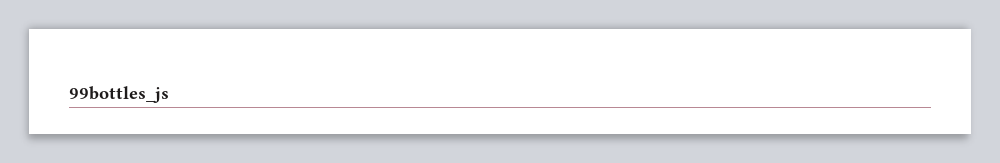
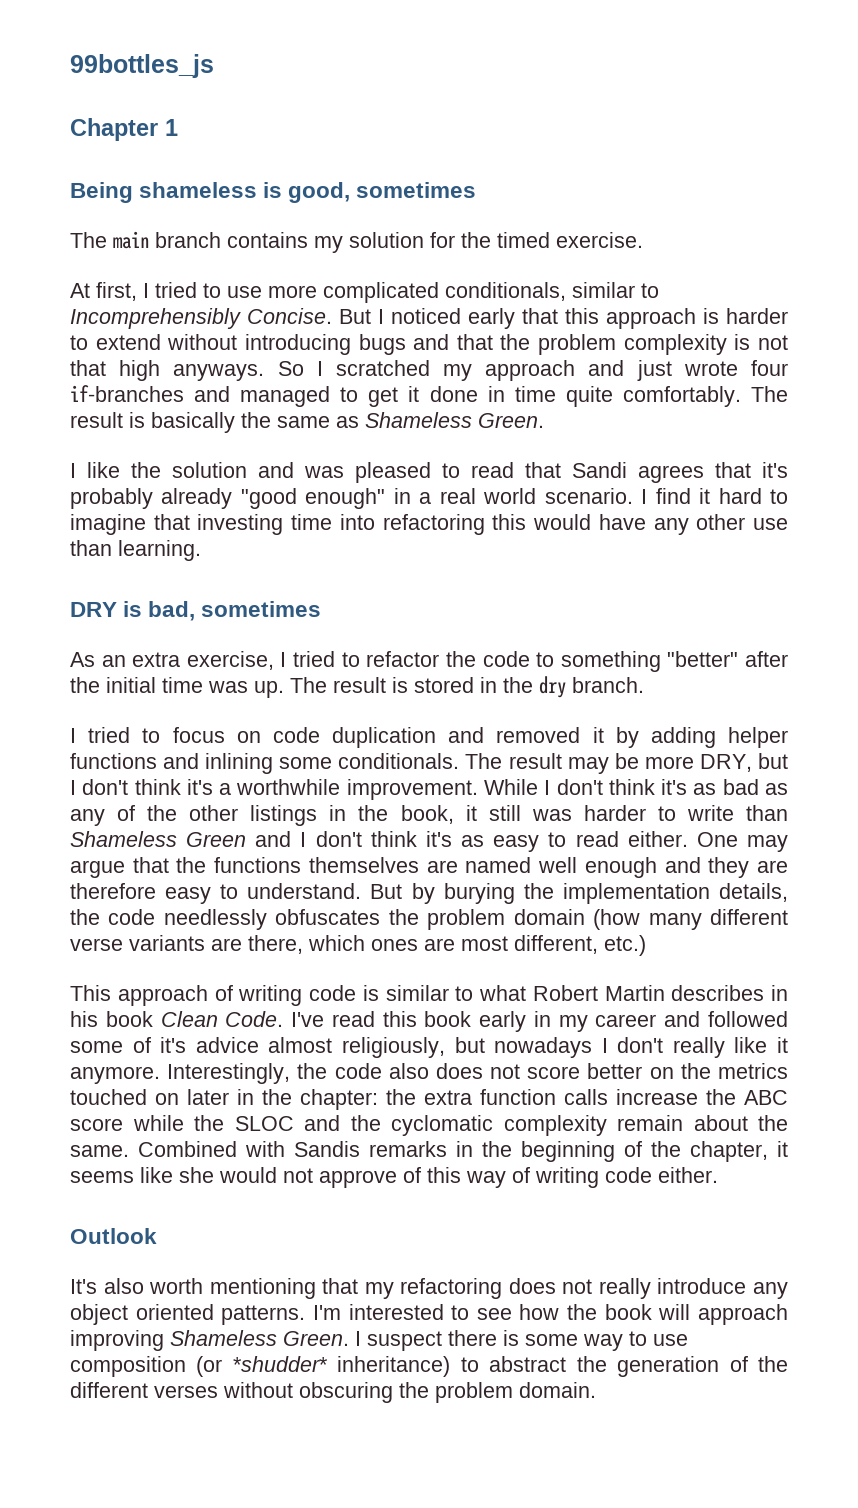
(169, 94) none -> [70,118,178,141] [70,182,477,203] [70,231,643,253] [70,282,659,303] [70,308,788,329] [70,334,788,355] [70,360,788,381] [70,385,788,407] [70,412,544,433] [70,462,788,483] [70,488,788,509] [70,514,789,535] [70,540,201,561] [70,601,322,621] [70,651,789,672] [70,676,644,698] [70,727,788,748] [70,753,788,774] [70,779,789,800] [70,805,788,826] [70,831,788,852] [70,857,789,878] [70,883,788,904] [70,909,789,930] [70,935,646,956] [70,985,788,1006] [70,1011,788,1032] [70,1037,789,1058] [70,1063,788,1084] [70,1089,788,1110] [70,1115,788,1136] [70,1141,788,1162] [70,1167,718,1188] [70,1228,157,1244] [70,1278,788,1299] [70,1304,788,1325] [70,1330,688,1351] [70,1356,789,1377] [70,1382,596,1403] // Chapter 1 // Being shameless is good, sometimes // The main branch contains my solution for the timed exercise. // At first, I tried to use more complicated conditionals, similar to Incomprehensibly Concise. But I noticed early that this approach is harder to extend without introducing bugs and that the problem complexity is not that high anyways. So I scratched my approach and just wrote four if-branches and managed to get it done in time quite comfortably. The result is basically the same as Shameless Green. // I like the solution and was pleased to read that Sandi agrees that it's probably already "good enough" in a real world scenario. I find it hard to imagine that investing time into refactoring this would have any other use than learning. // DRY is bad, sometimes // As an extra exercise, I tried to refactor the code to something "better" after the initial time was up. The result is stored in the dry branch. // I tried to focus on code duplication and removed it by adding helper functions and inlining some conditionals. The result may be more DRY, but I don't think it's a worthwhile improvement. While I don't think it's as bad as any of the other listings in the book, it still was harder to write than Shameless Green and I don't think it's as easy to read either. One may argue that the functions themselves are named well enough and they are therefore easy to understand. But by burying the implementation details, the code needlessly obfuscates the problem domain (how many different verse variants are there, which ones are most different, etc.) // This approach of writing code is similar to what Robert Martin describes in his book Clean Code. I've read this book early in my career and followed some of it's advice almost religiously, but nowadays I don't really like it anymore. Interestingly, the code also does not score better on the metrics touched on later in the chapter: the extra function calls increase the ABC score while the SLOC and the cyclomatic complexity remain about the same. Combined with Sandis remarks in the beginning of the chapter, it seems like she would not approve of this way of writing code either. // Outlook // It's also worth mentioning that my refactoring does not really introduce any object oriented patterns. I'm interested to see how the book will approach improving Shameless Green. I suspect there is some way to use composition (or *shudder* inheritance) to abstract the generation of the different verses without obscuring the problem domain.

